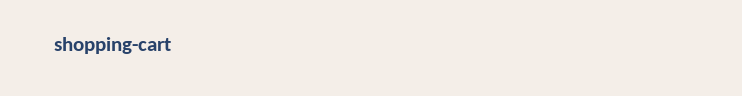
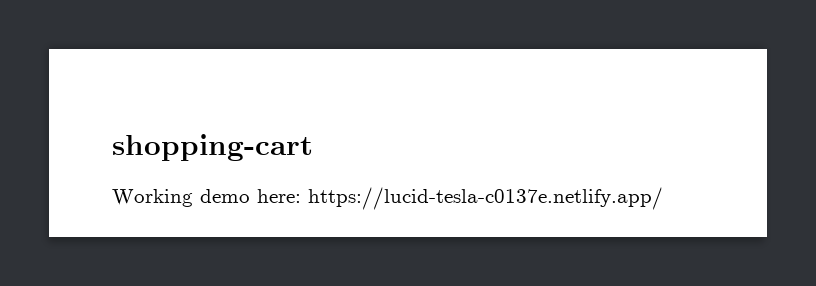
(171, 45) none -> [112,187,663,210] // Working demo here: https://lucid-tesla-c0137e.netlify.app/

